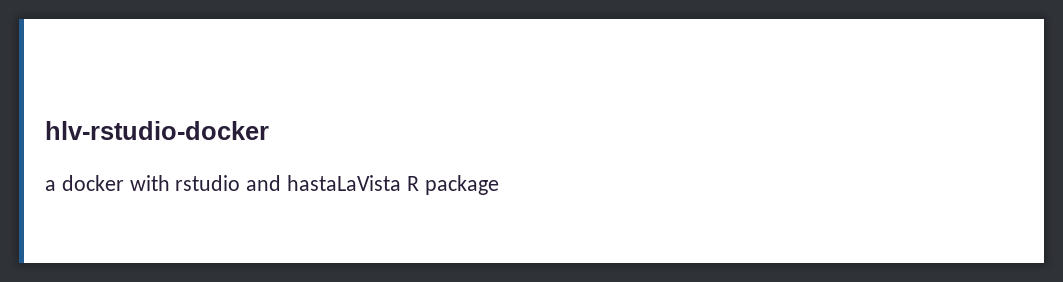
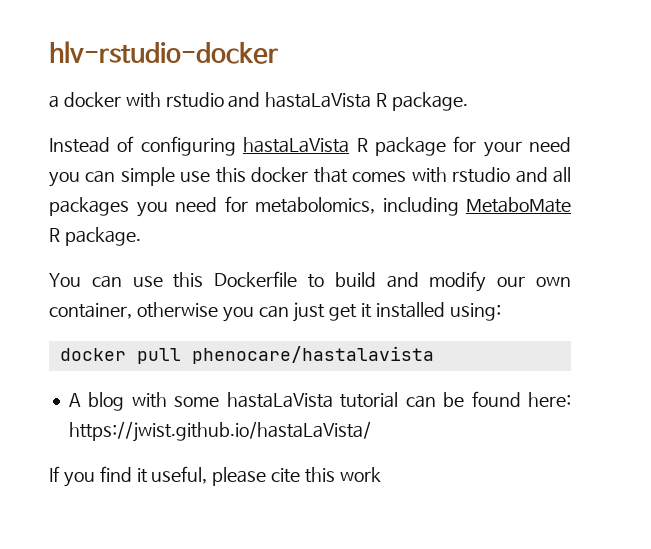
[424,175,499,195] package -> [391,92,468,111] [49,136,571,157] [49,167,572,187] [49,196,571,217] [49,227,141,246] [49,271,571,292] [49,302,501,322] [59,346,434,364] [68,391,571,411] [68,421,371,442] [49,466,381,487] package. // Instead of configuring hastaLaVista R package for your need you can simple use this docker that comes with rstudio and all packages you need for metabolomics, including MetaboMate R package. // You can use this Dockerfile to build and modify our own container, otherwise you can just get it installed using: // docker pull phenocare/hastalavista // A blog with some hastaLaVista tutorial can be found here: https://jwist.github.io/hastaLaVista/ // If you find it useful, please cite this work

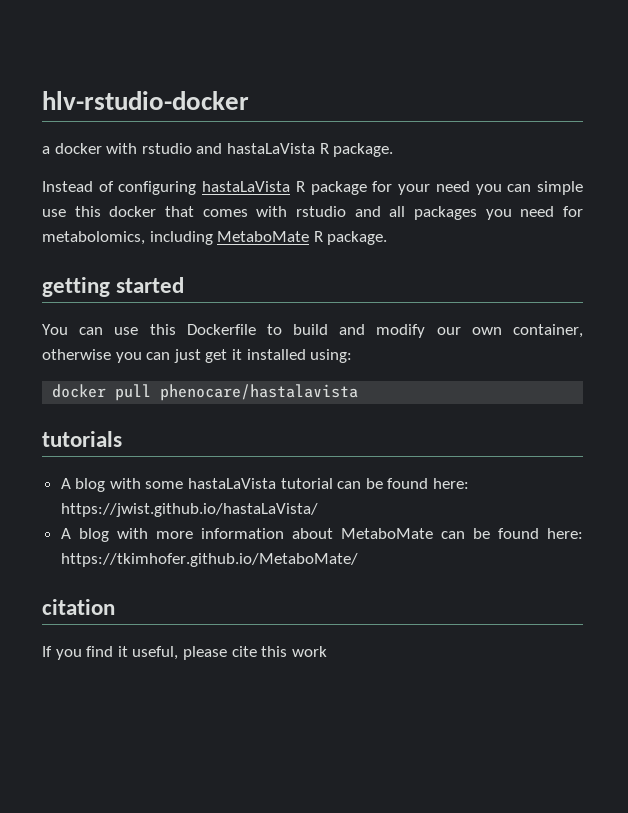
(141, 236) none -> [42,277,185,297] // getting started
(434, 355) none -> [42,431,122,447] // tutorials
(371, 431) none -> [60,528,583,542] [60,553,358,567] [42,599,115,615] // A blog with more information about MetaboMate can be found here: https://tkimhofer.github.io/MetaboMate/ // citation

